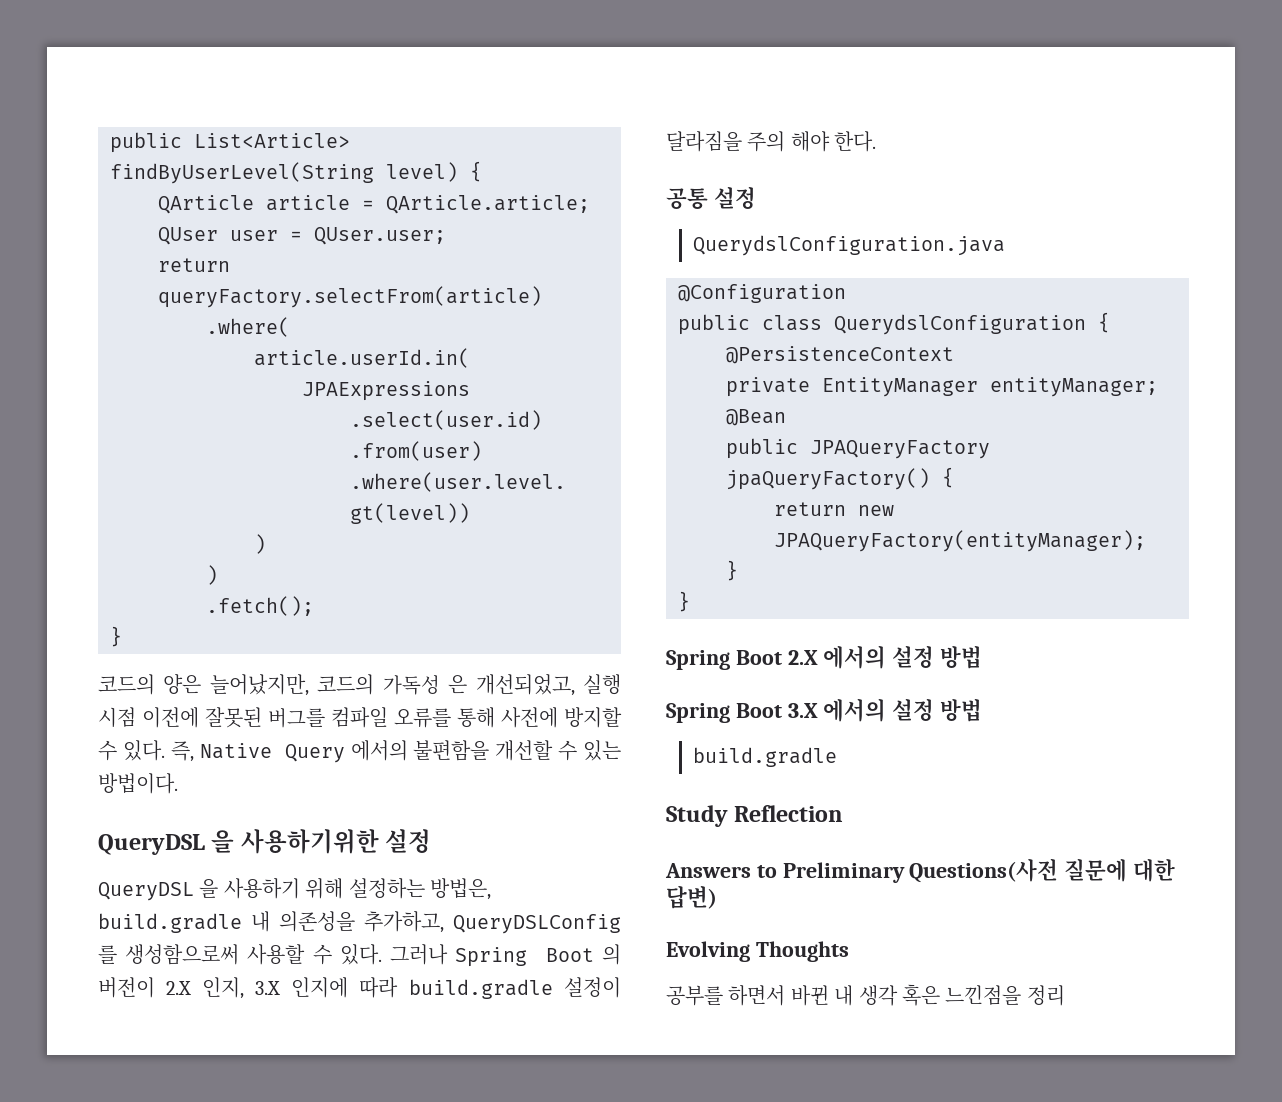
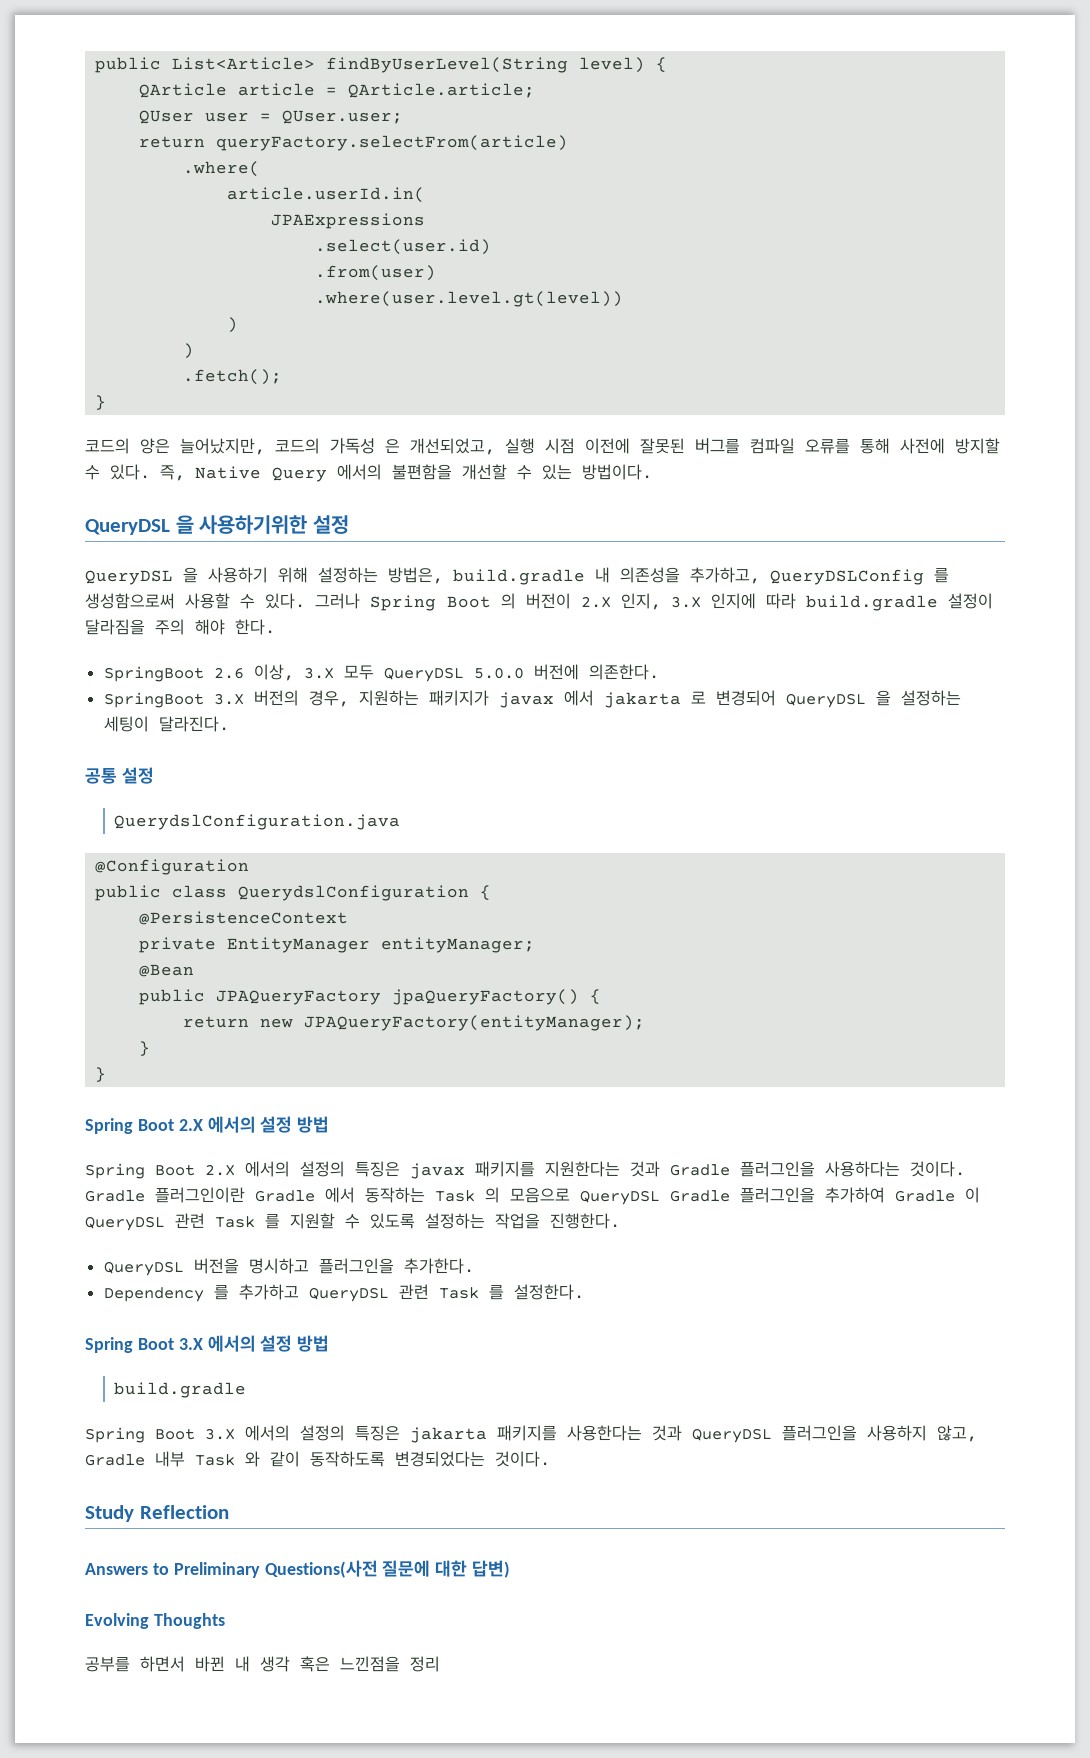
(877, 141) none -> [103,664,659,682] [103,690,961,708] [103,716,229,732] // SpringBoot 2.6 이상, 3.X 모두 QueryDSL 5.0.0 버전에 의존한다. // SpringBoot 3.X 버전의 경우, 지원하는 패키지가 javax 에서 jakarta 로 변경되어 QueryDSL 을 설정하는 세팅이 달라진다.
(983, 657) none -> [85,1161,965,1179] [85,1187,980,1205] [85,1213,620,1231] [103,1258,474,1276] [103,1284,584,1302] // Spring Boot 2.X 에서의 설정의 특징은 javax 패키지를 지원한다는 것과 Gradle 플러그인을 사용하다는 것이다. Gradle 플러그인이란 Gradle 에서 동작하는 Task 의 모음으로 QueryDSL Gradle 플러그인을 추가하여 Gradle 이 QueryDSL 관련 Task 를 지원할 수 있도록 설정하는 작업을 진행한다. // QueryDSL 버전을 명시하고 플러그인을 추가한다. // Dependency 를 추가하고 QueryDSL 관련 Task 를 설정한다.
(837, 757) none -> [85,1425,977,1443] [85,1451,550,1467] // Spring Boot 3.X 에서의 설정의 특징은 jakarta 패키지를 사용한다는 것과 QueryDSL 플러그인을 사용하지 않고, Gradle 내부 Task 와 같이 동작하도록 변경되었다는 것이다.

